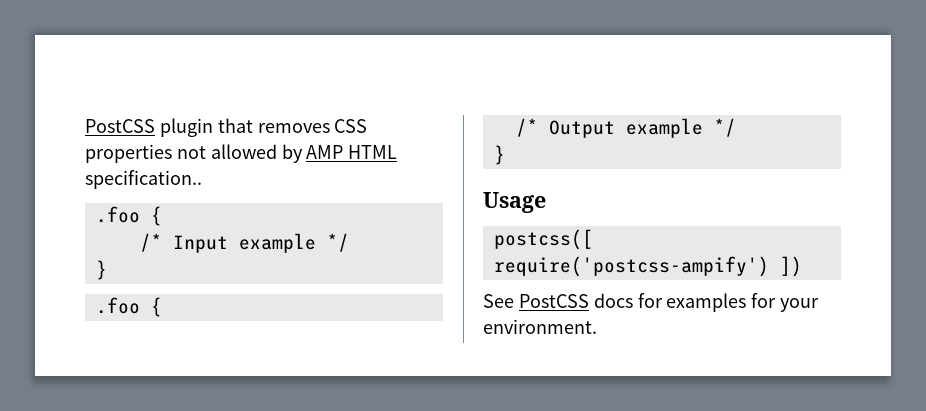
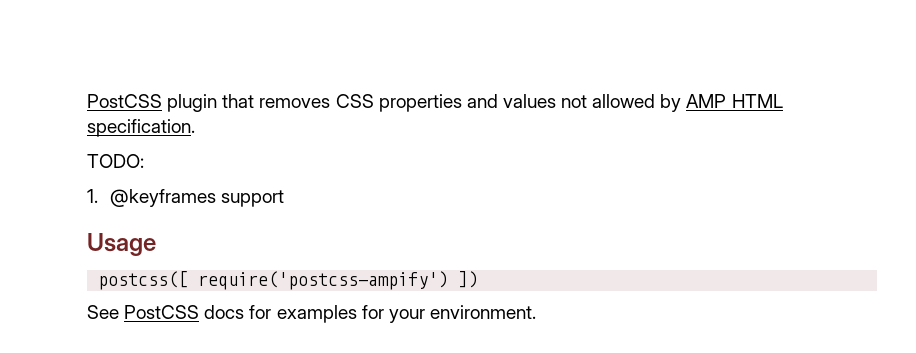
(172, 153) none -> [466,94,556,108] and values
[85,170,202,189] [95,206,162,226] [139,233,349,253] [95,260,107,280] [95,297,162,317] [515,118,736,138] [493,145,505,165] specification.. // .foo { // /* Input example */ // } // .foo { // /* Output example */ // } -> [87,119,195,137] [87,154,144,168] [87,189,284,207] specification. // TODO: // 1. @keyframes support

